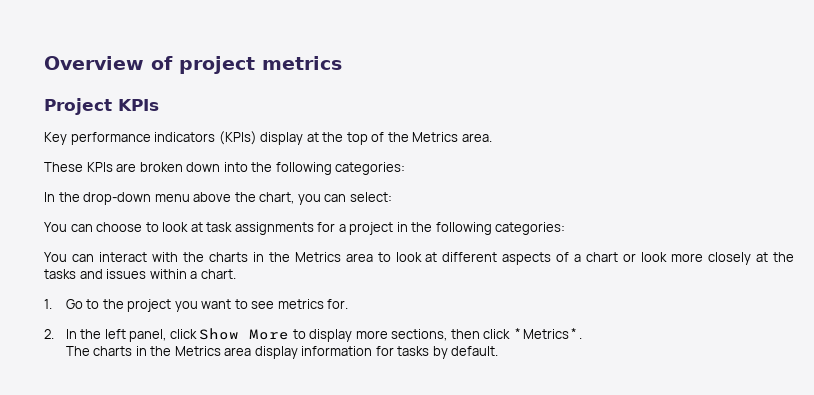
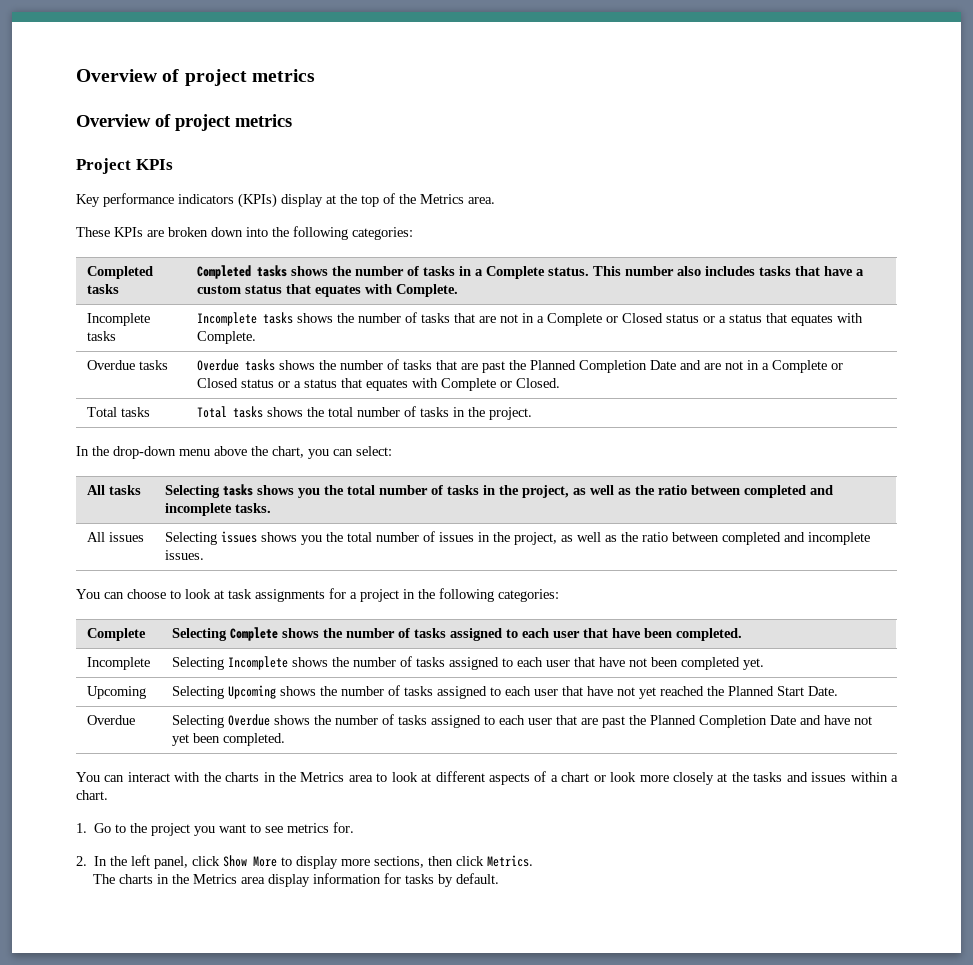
[44,56,342,74] Overview of project metrics -> [76,69,315,86] [76,114,292,131] Overview of project metrics // Overview of project metrics
(406, 168) none -> [86,266,153,279] [86,284,119,294] [196,265,864,279] [196,284,458,297] [86,313,150,326] [86,331,116,341] [196,312,863,326] [196,331,256,344] [86,360,168,370] [196,359,843,373] [196,378,560,391] [86,407,150,417] [196,406,532,420] // Completed tasks | Completed tasks shows the number of tasks in a Complete status. This number also includes tasks that have a custom status that equates with Complete. // Incomplete tasks | Incomplete tasks shows the number of tasks that are not in a Complete or Closed status or a status that equates with Complete. // Overdue tasks | Overdue tasks shows the number of tasks that are past the Planned Completion Date and are not in a Complete or Closed status or a status that equates with Complete or Closed. // Total tasks | Total tasks shows the total number of tasks in the project.
(392, 197) none -> [86,485,141,495] [164,484,833,498] [164,503,271,516] [86,532,144,542] [164,531,870,545] [164,550,204,560] // All tasks | Selecting tasks shows you the total number of tasks in the project, as well as the ratio between completed and incomplete tasks. // All issues | Selecting issues shows you the total number of issues in the project, as well as the ratio between completed and incomplete issues.
(566, 228) none -> [86,628,146,641] [171,627,742,641] [86,657,150,670] [171,656,764,670] [86,686,146,699] [171,685,838,699] [86,715,135,725] [171,714,872,728] [171,733,285,746] // Complete | Selecting Complete shows the number of tasks assigned to each user that have been completed. // Incomplete | Selecting Incomplete shows the number of tasks assigned to each user that have not been completed yet. // Upcoming | Selecting Upcoming shows the number of tasks assigned to each user that have not yet reached the Planned Start Date. // Overdue | Selecting Overdue shows the number of tasks assigned to each user that are past the Planned Completion Date and have not yet been completed.
[512,328,582,339] *Metrics*. -> [487,855,534,867] Metrics.

